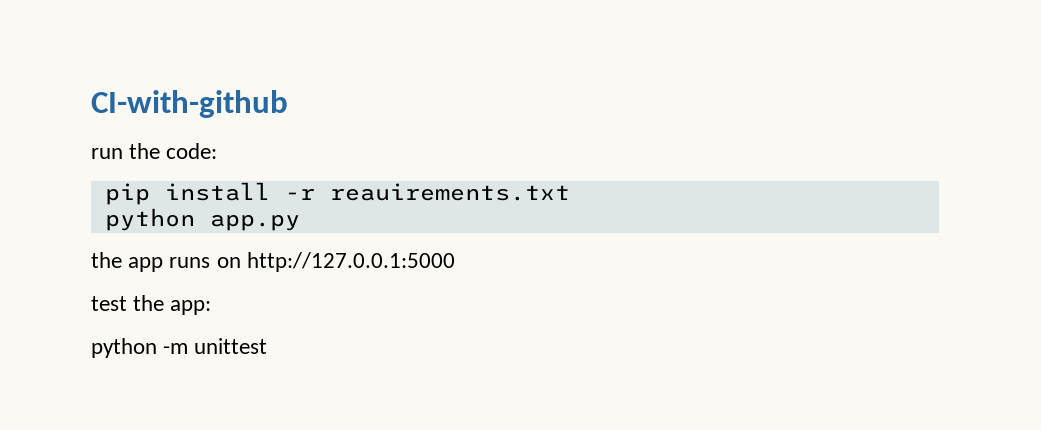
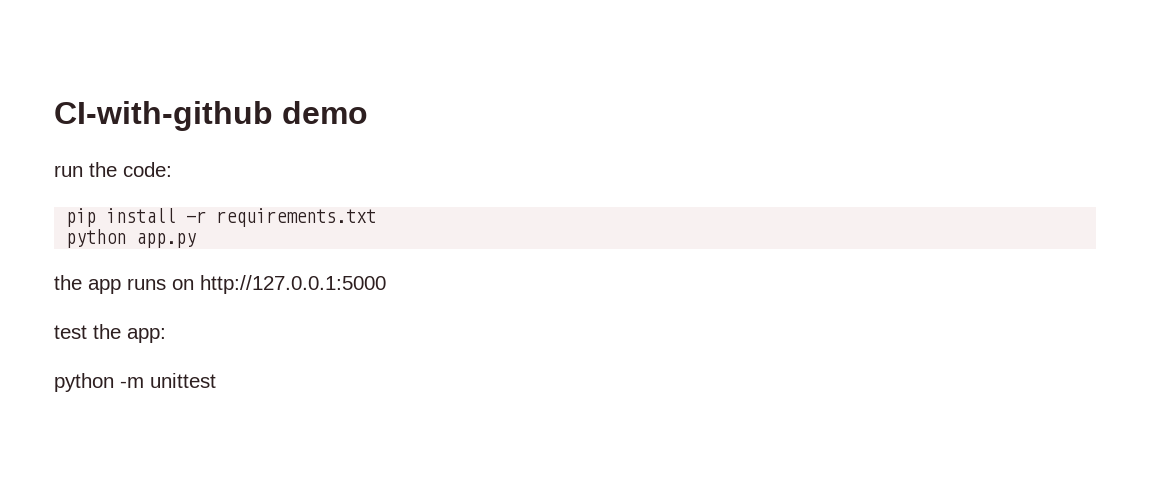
(288, 104) none -> [282,101,368,124] demo
[329,183,570,201] reauirements.txt -> [216,208,377,227] requirements.txt

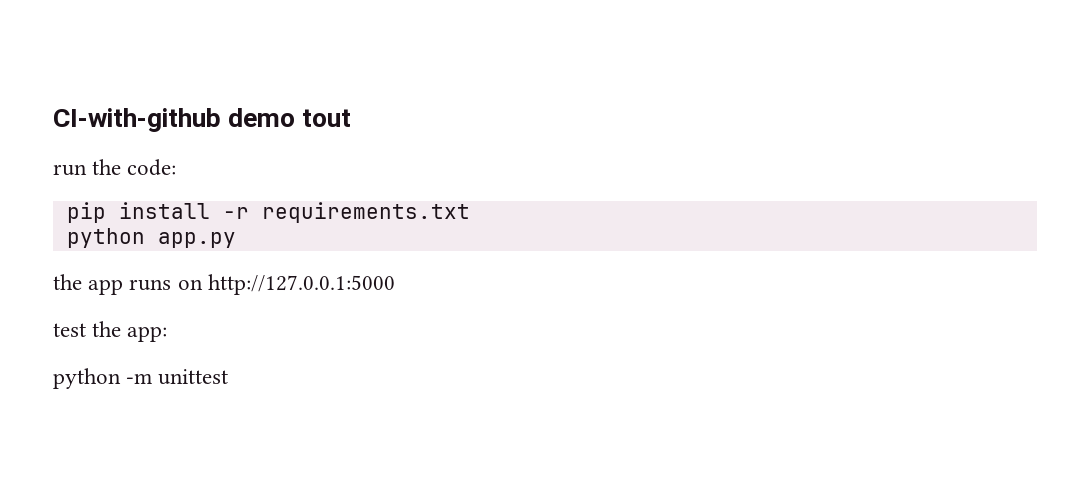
(368, 112) none -> [302,109,352,127] tout

